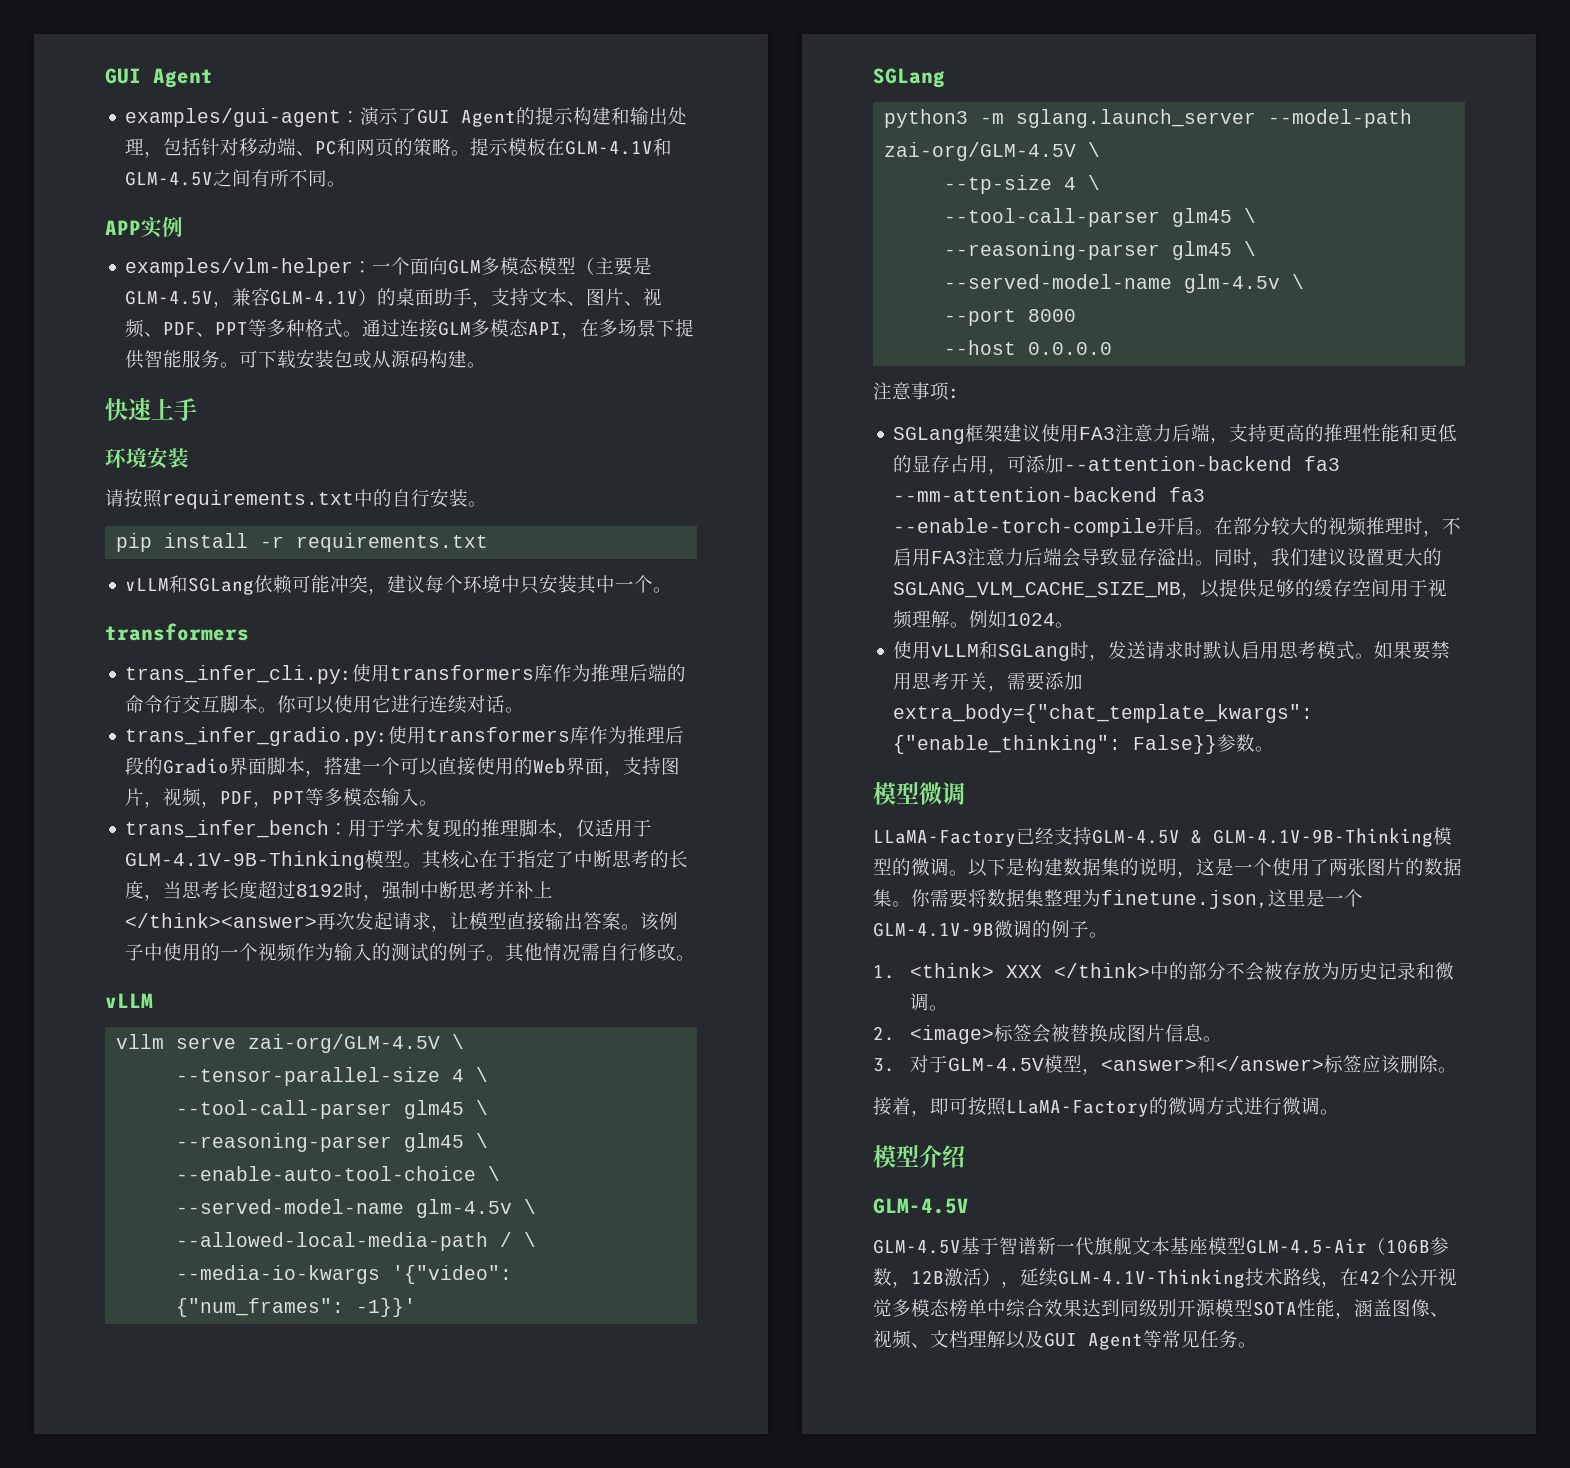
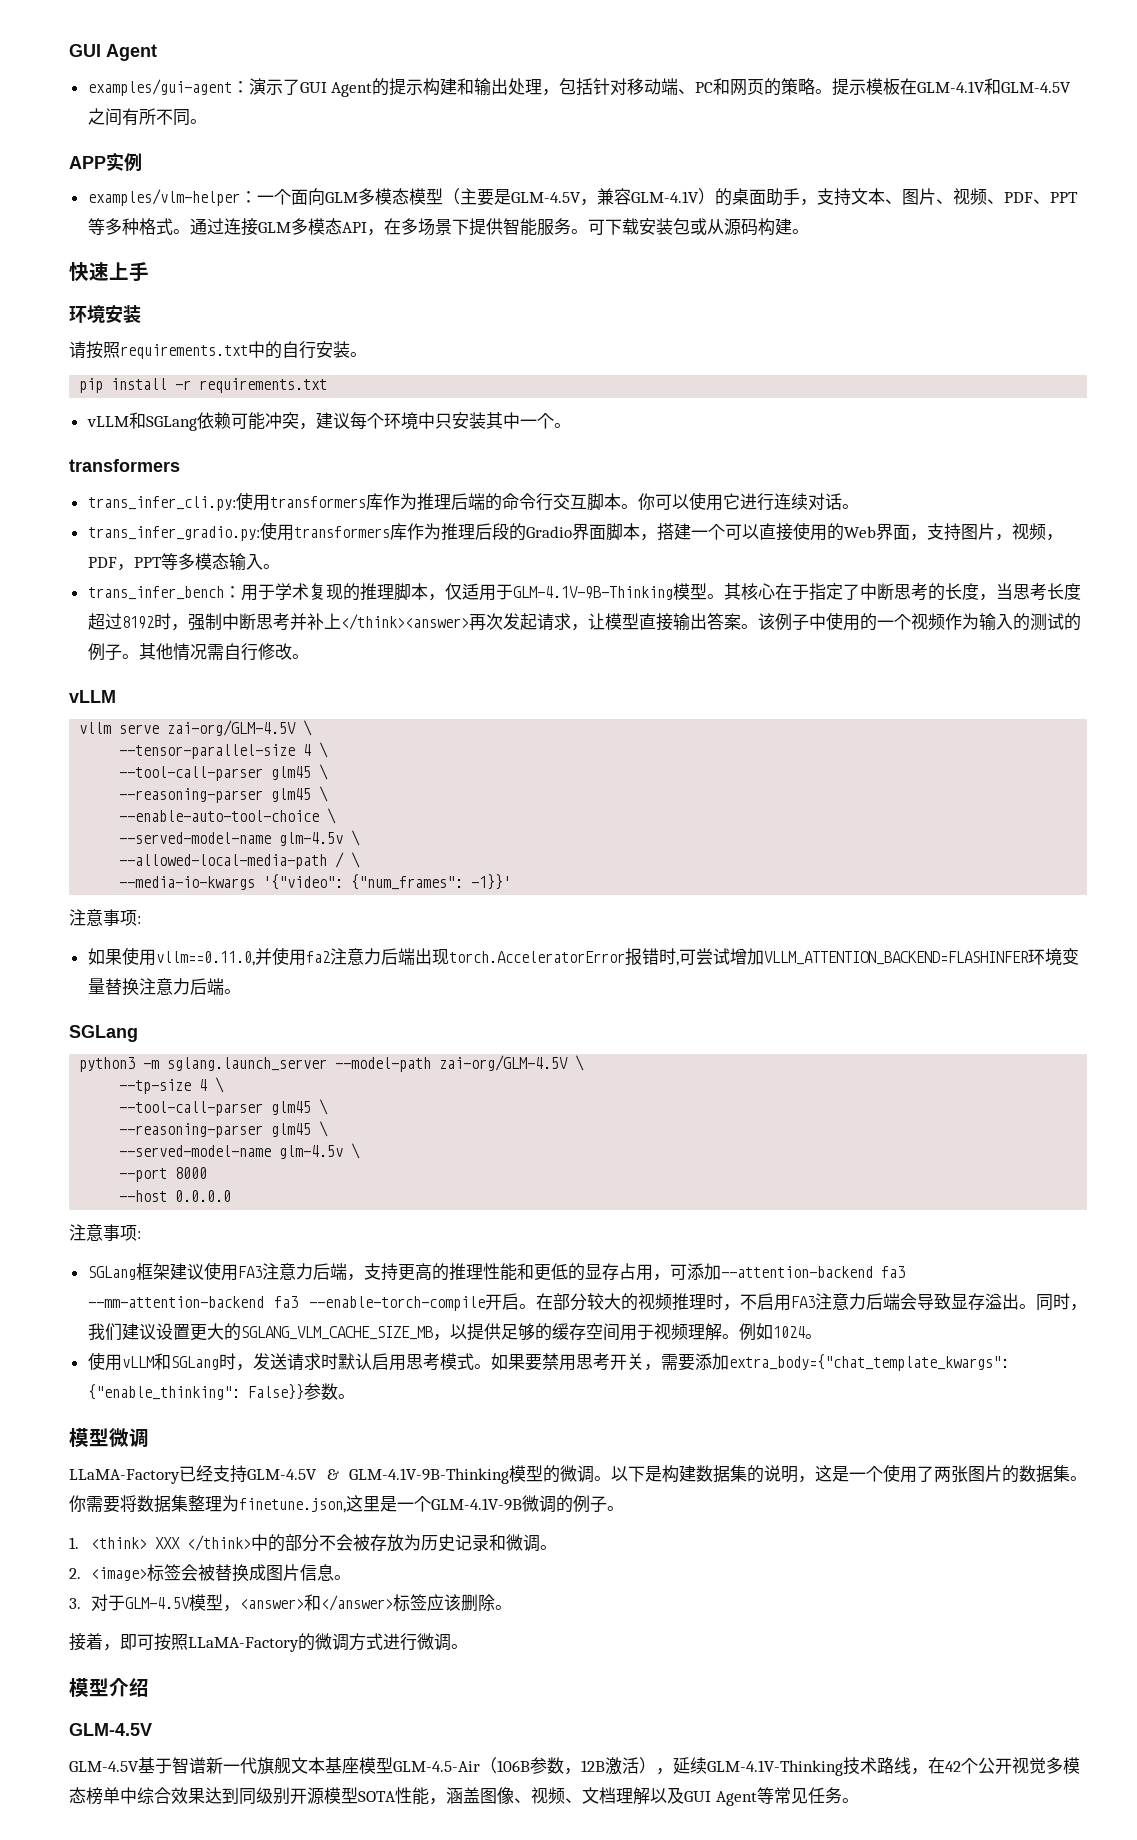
(417, 1307) none -> [69,909,141,926] [87,947,1079,966] [87,978,241,996] // 注意事项: // 如果使用vllm==0.11.0,并使用fa2注意力后端出现torch.AcceleratorError报错时,可尝试增加VLLM_ATTENTION_BACKEND=FLASHINFER环境变量替换注意力后端。

